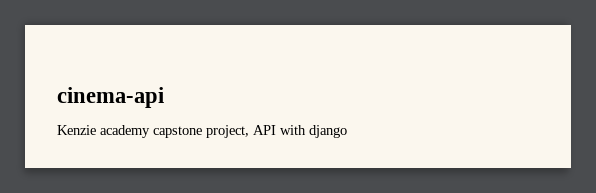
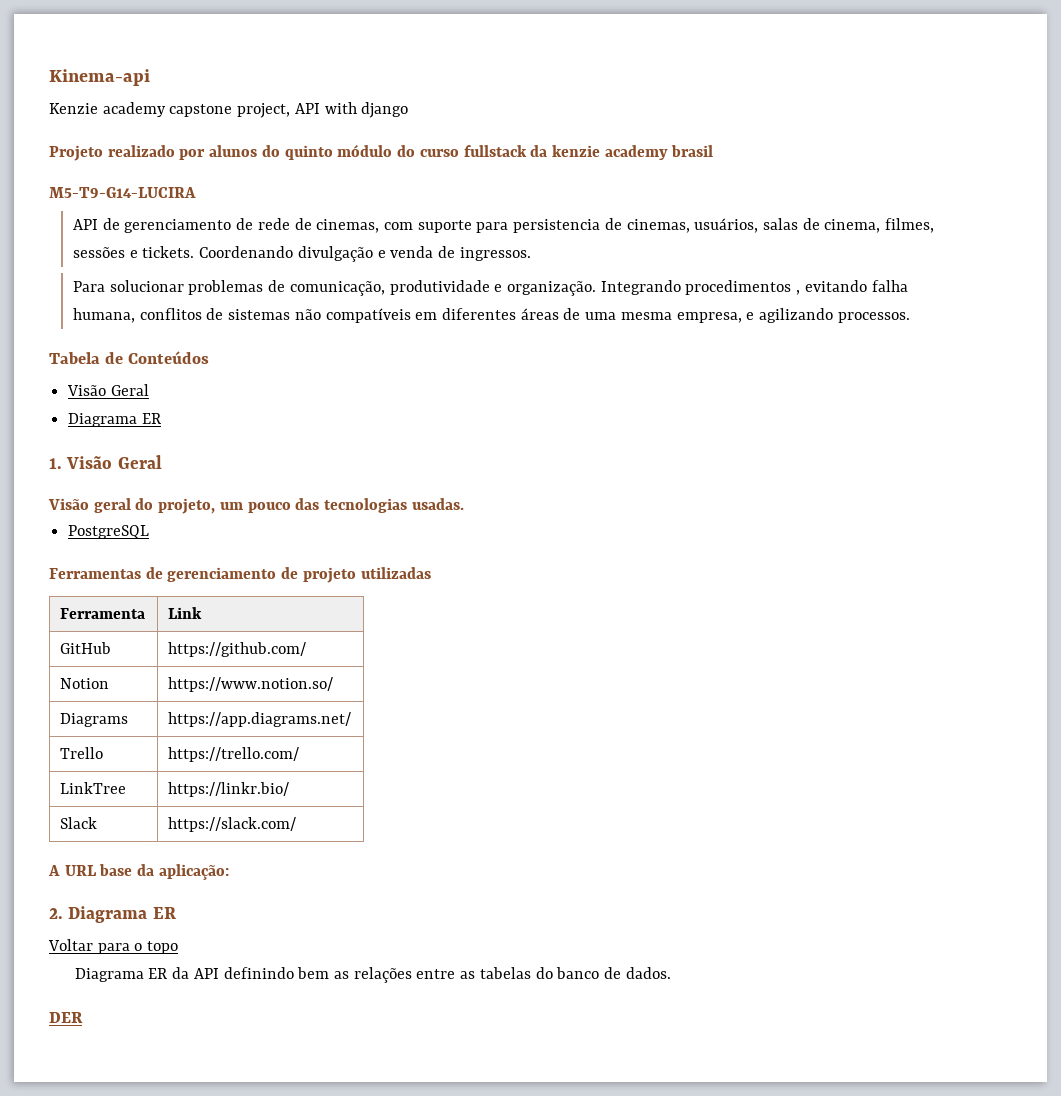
[57,87,164,108] cinema-api -> [49,69,150,86] Kinema-api
(347, 131) none -> [49,144,714,161] [49,187,196,198] [72,218,935,233] [72,246,531,262] [72,280,908,296] [72,308,910,323] [49,351,209,364] [67,384,149,396] [68,413,161,427] [49,455,162,469] [48,498,464,514] [68,525,150,539] [49,567,431,583] [60,608,146,619] [168,607,203,619] [60,642,112,654] [168,642,307,657] [60,678,110,689] [168,677,334,692] [60,713,129,727] [168,712,352,727] [60,747,104,759] [168,747,300,762] [60,782,127,794] [168,782,290,797] [60,817,98,829] [168,817,297,832] [48,864,229,880] [49,906,176,923] [48,939,179,954] [74,967,671,983] [49,1012,83,1023] // Projeto realizado por alunos do quinto módulo do curso fullstack da kenzie academy brasil // M5-T9-G14-LUCIRA // API de gerenciamento de rede de cinemas, com suporte para persistencia de cinemas, usuários, salas de cinema, filmes, sessões e tickets. Coordenando divulgação e venda de ingressos. // Para solucionar problemas de comunicação, produtividade e organização. Integrando procedimentos , evitando falha humana, conflitos de sistemas não compatíveis em diferentes áreas de uma mesma empresa, e agilizando processos. // Tabela de Conteúdos // Visão Geral // Diagrama ER // 1. Visão Geral // Visão geral do projeto, um pouco das tecnologias usadas. // PostgreSQL // Ferramentas de gerenciamento de projeto utilizadas // Ferramenta | Link // GitHub | https://github.com/ // Notion | https://www.notion.so/ // Diagrams | https://app.diagrams.net/ // Trello | https://trello.com/ // LinkTree | https://linkr.bio/ // Slack | https://slack.com/ // A URL base da aplicação: // 2. Diagrama ER // Voltar para o topo // Diagrama ER da API definindo bem as relações entre as tabelas do banco de dados. // DER

